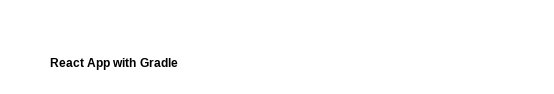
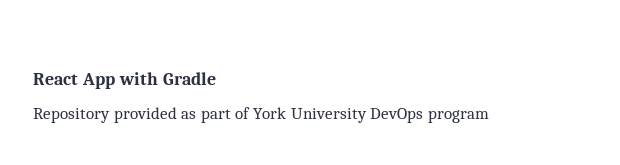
(178, 62) none -> [33,107,489,123] // Repository provided as part of York University DevOps program

